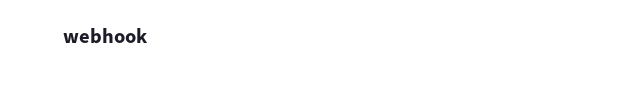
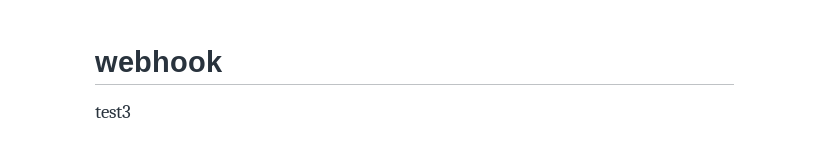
(148, 36) none -> [95,105,131,118] // test3

